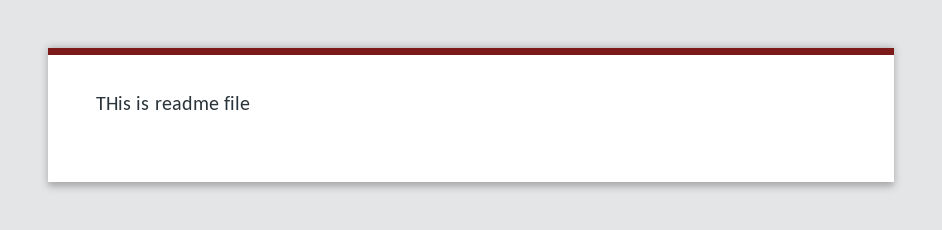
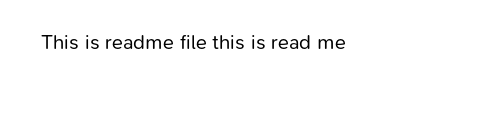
[96,96,131,110] THis -> [41,35,79,50] This
(251, 103) none -> [212,35,346,50] this is read me

